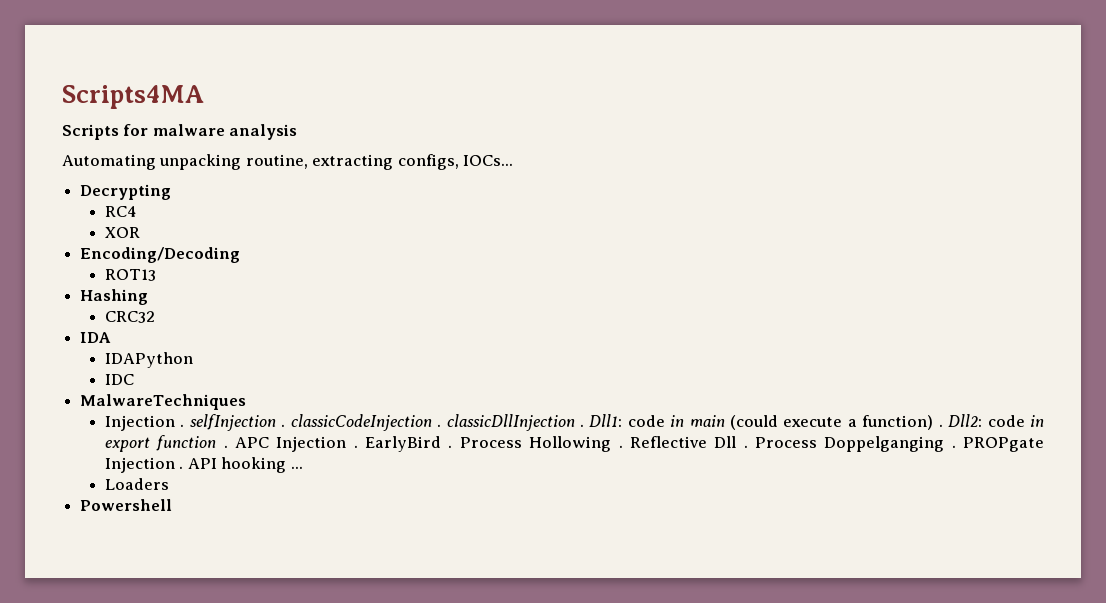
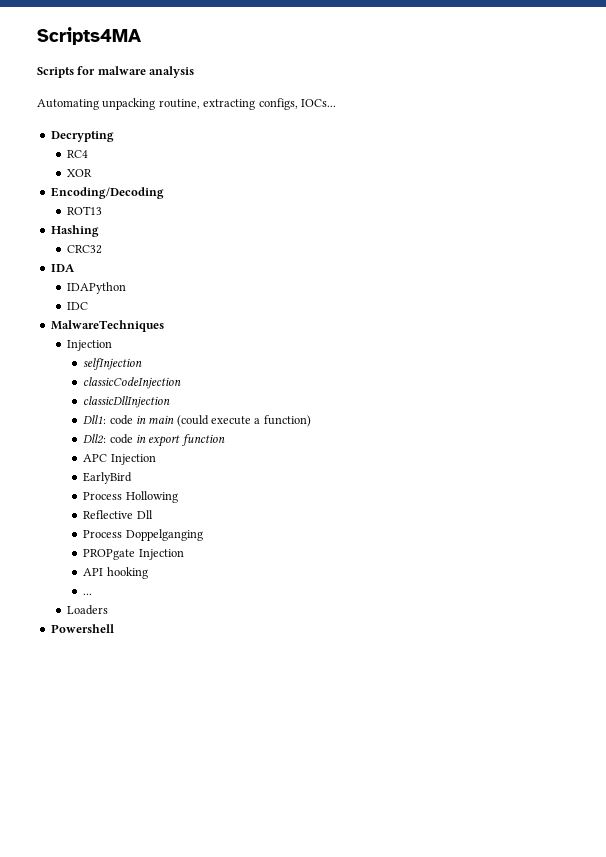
[180,424,185,427] . -> (112, 345) //
[281,424,286,427] . -> (143, 364) //
[437,424,442,427] . -> (182, 383) //
[579,424,584,427] . -> (171, 402) //
[938,424,943,427] . -> (311, 421) //
[223,445,228,448] . -> (225, 440) //
[353,445,358,448] . -> (156, 459) //
[448,445,453,448] . -> (133, 478) //
[618,445,623,448] . -> (178, 497) //
[743,445,748,448] . -> (153, 514) //
[951,445,956,448] . -> (203, 535) //
[179,466,184,469] . -> (184, 554) //
(287, 465) none -> (148, 573) //

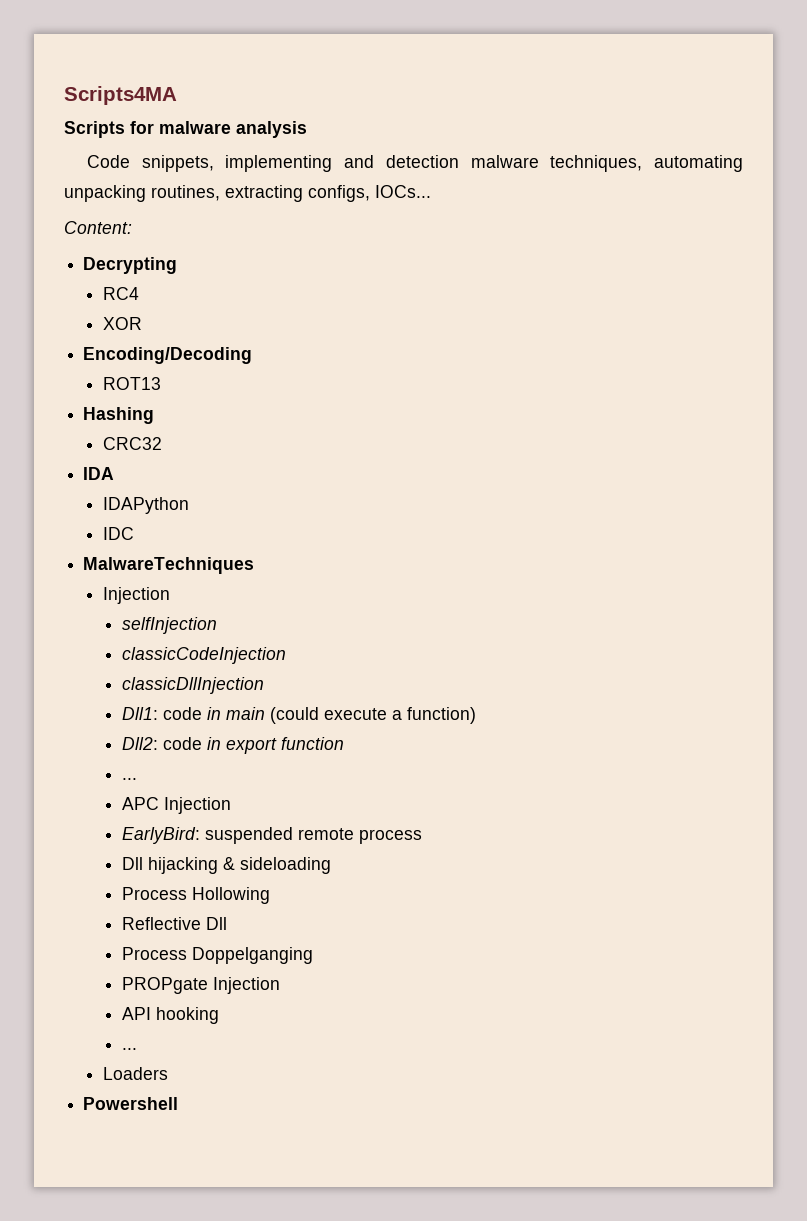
[37,98,200,110] Automating unpacking routine, -> [87,155,743,172] [64,185,220,202] Code snippets, implementing and detection malware techniques, automating unpacking routines,
(336, 103) none -> [64,221,132,234] // Content:
(225, 440) none -> [122,778,138,780] // ...
[83,472,133,484] EarlyBird -> [122,827,423,844] [122,857,332,874] EarlyBird: suspended remote process // Dll hijacking & sideloading

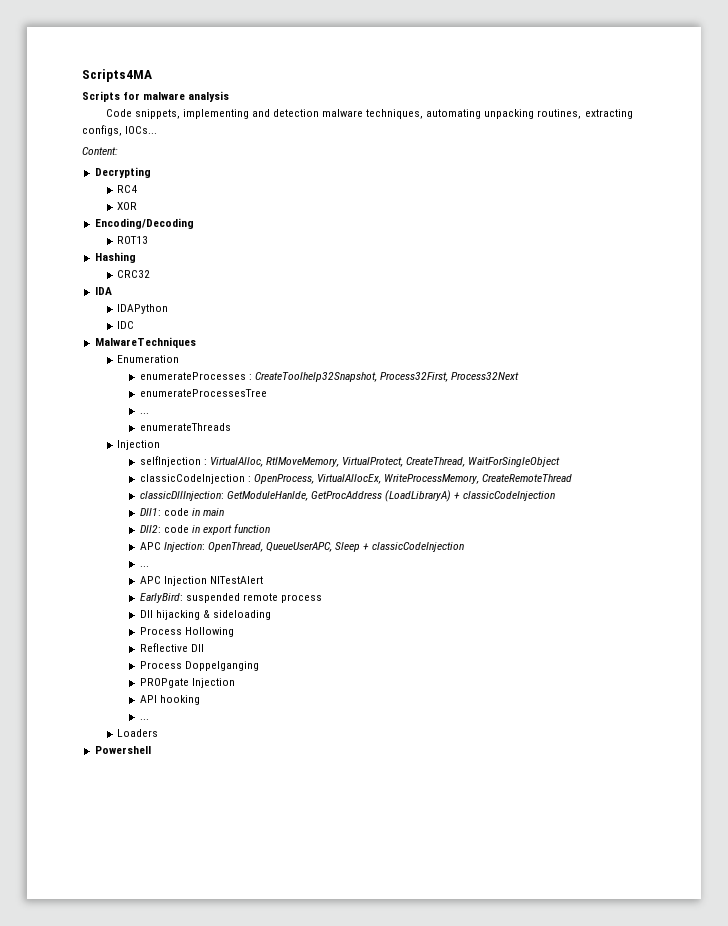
[102,587,170,604] [122,617,218,634] [122,647,287,664] [122,677,265,694] Injection // selfInjection // classicCodeInjection // classicDllInjection -> [117,355,180,363] [139,372,520,382] [139,389,267,397] [139,413,149,414] [139,423,231,431] [117,440,161,450] [139,456,561,467] [139,474,573,484] [139,490,556,502] Enumeration // enumerateProcesses : CreateToolhelp32Snapshot, Process32First, Process32Next // enumerateProcessesTree // ... // enumerateThreads // Injection // selfInjection : VirtualAlloc, RtlMoveMemory, VirtualProtect, CreateThread, WaitForSingleObject // classicCodeInjection : OpenProcess, VirtualAllocEx, WriteProcessMemory, CreateRemoteThread // classicDllInjection: GetModuleHanlde, GetProcAddress (LoadLibraryA) + classicCodeInjection
[270,707,477,724] (could execute a function) -> (224, 512) none
(345, 743) none -> [139,542,465,552] // APC Injection: OpenThread, QueueUserAPC, Sleep + classicCodeInjection
(232, 805) none -> [209,576,263,584] NlTestAlert

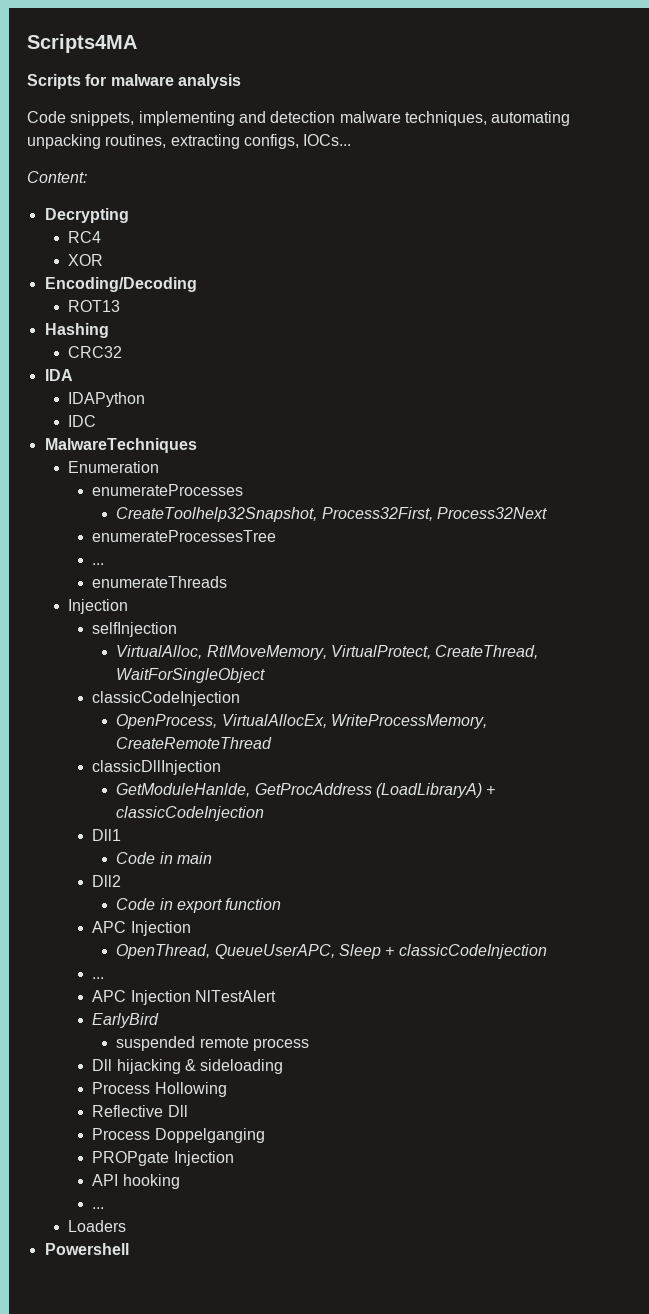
[248,374,252,380] : -> (244, 490) //
[203,459,207,465] : -> (178, 629) //
[247,476,251,482] : -> (241, 698) //
[139,491,224,501] classicDllInjection: -> [92,760,222,775] classicDllInjection //
[139,508,189,516] Dll1: code -> [92,829,122,841] [116,852,156,864] Dll1 // Code
[139,525,189,533] Dll2: code -> [92,875,122,887] [116,898,156,910] Dll2 // Code
[163,542,205,552] Injection: -> [130,921,191,936] Injection //
[139,593,183,603] EarlyBird: -> [92,1013,160,1028] EarlyBird //

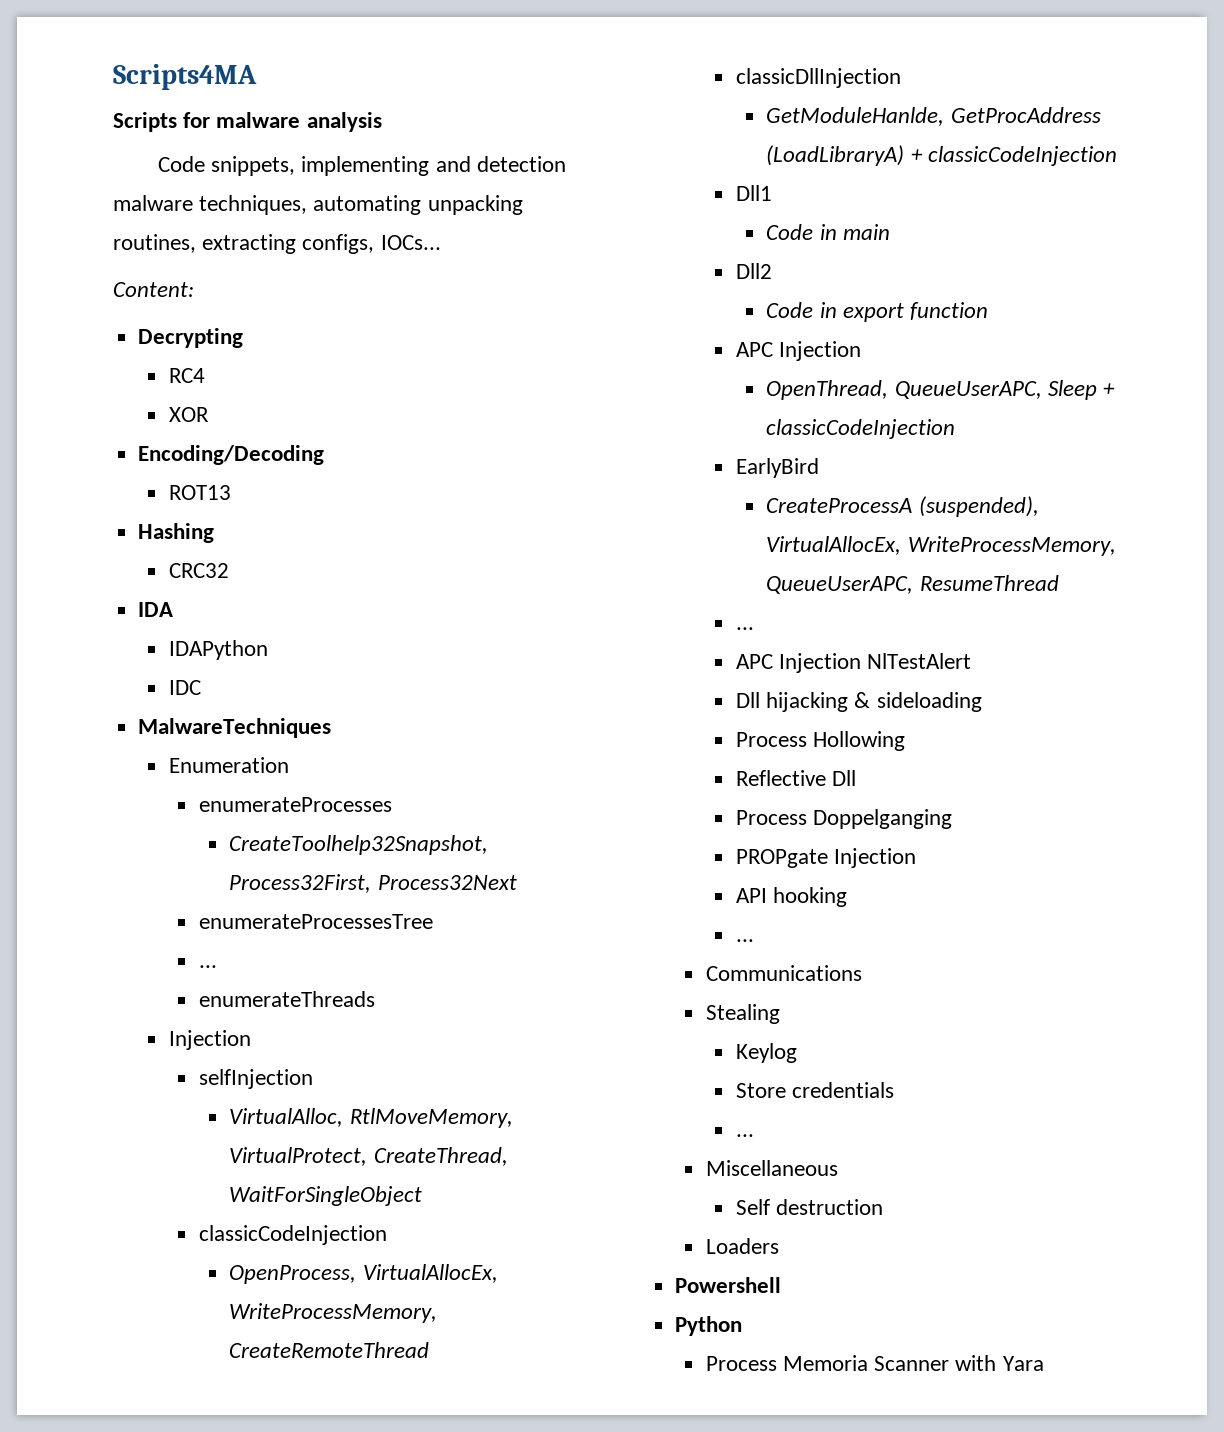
(547, 951) none -> [736,458,820,478] [766,496,1039,517] [766,536,1116,556] [766,575,1059,594] // EarlyBird // CreateProcessA (suspended), VirtualAllocEx, WriteProcessMemory, QueueUserAPC, ResumeThread
[92,1013,160,1028] [116,1036,309,1051] // EarlyBird // suspended remote process -> (972, 661) none
[68,1220,127,1232] [44,1243,129,1255] Loaders // Powershell -> [705,965,862,981] [705,1004,780,1024] [736,1043,798,1063] [736,1082,895,1098] [736,1134,755,1137] [705,1160,838,1176] [736,1199,884,1215] [705,1238,779,1254] [675,1277,782,1293] [675,1316,743,1336] [705,1355,1044,1371] Communications // Stealing // Keylog // Store credentials // ... // Miscellaneous // Self destruction // Loaders // Powershell // Python // Process Memoria Scanner with Yara

